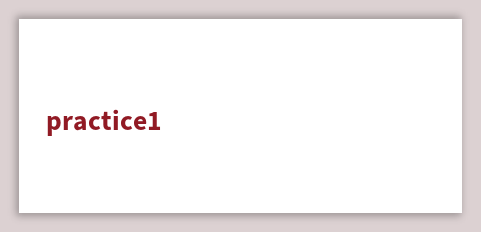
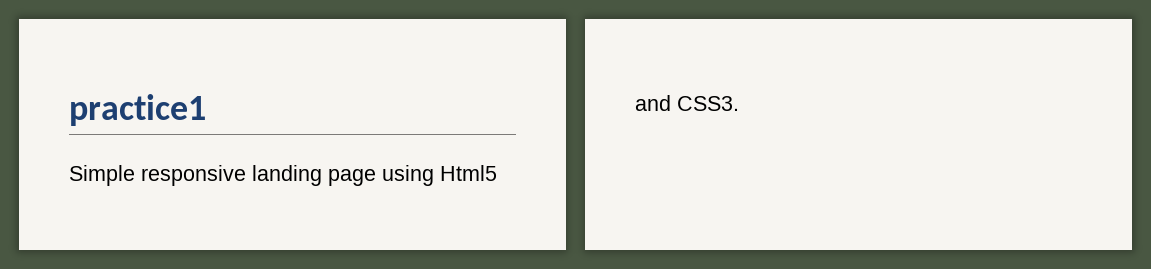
(162, 122) none -> [69,165,497,186] [635,95,739,111] // Simple responsive landing page using Html5 and CSS3.

